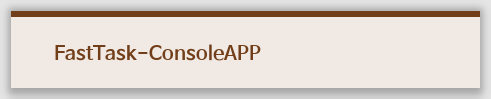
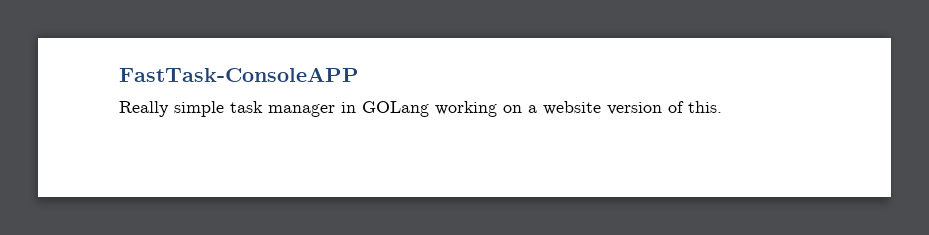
(261, 52) none -> [119,101,722,117] // Really simple task manager in GOLang working on a website version of this.

